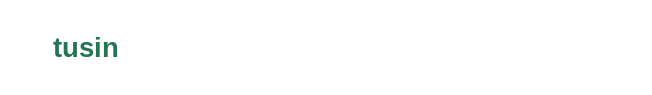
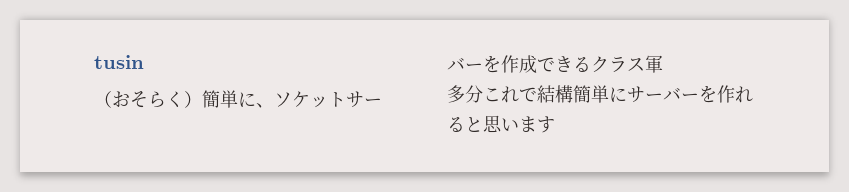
(119, 47) none -> [94,90,382,108] [447,55,663,73] [447,85,753,103] [447,115,555,133] // （おそらく）簡単に、ソケットサーバーを作成できるクラス軍 // 多分これで結構簡単にサーバーを作れると思います

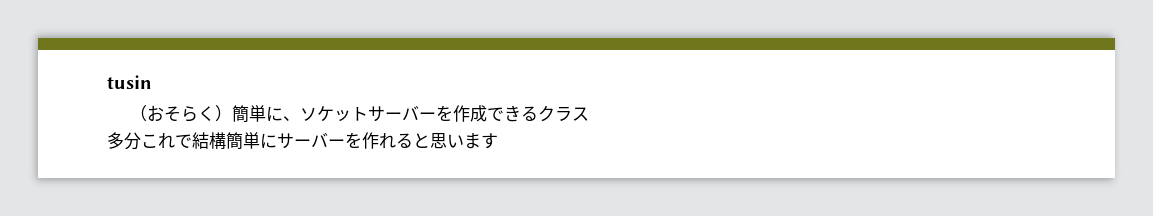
[645,55,663,73] 軍 -> (590, 114) none

